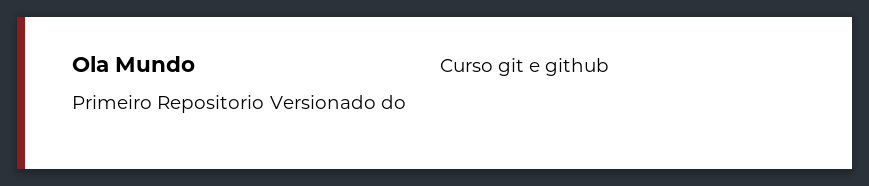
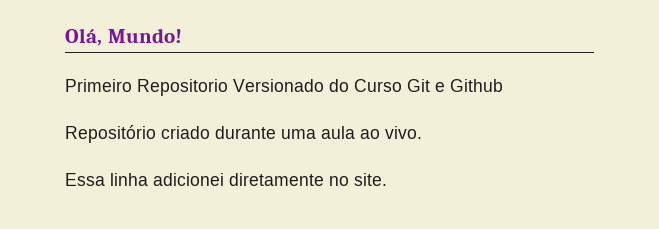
[72,56,195,72] Ola Mundo -> [65,28,182,46] Olá, Mundo!
[498,58,609,76] git e github -> [407,79,503,92] [65,125,422,143] [65,173,387,186] Git e Github // Repositório criado durante uma aula ao vivo. // Essa linha adicionei diretamente no site.

